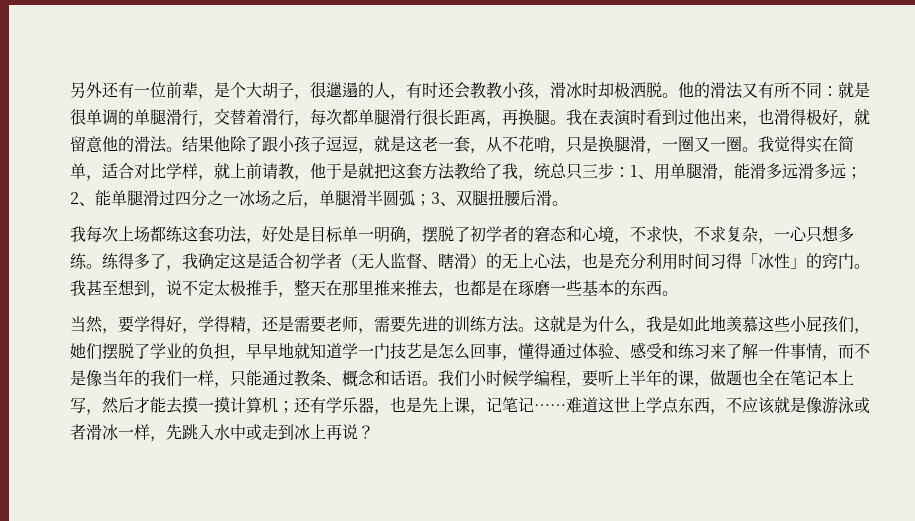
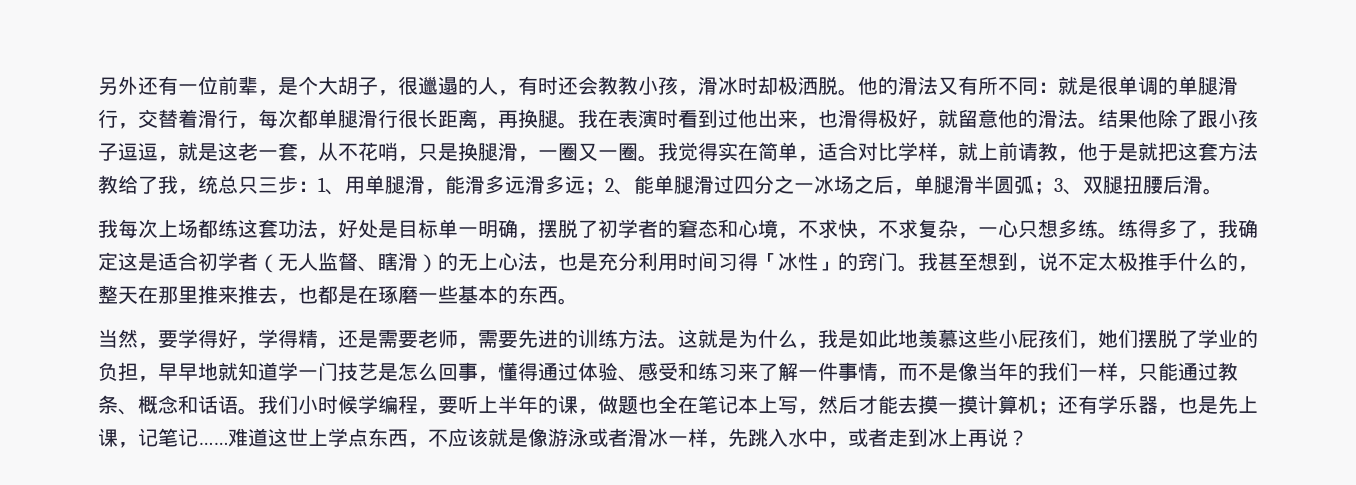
(278, 288) none -> [1178,252,1238,271] 什么的
[246,424,262,441] 或 -> [828,428,888,448] ，或者

